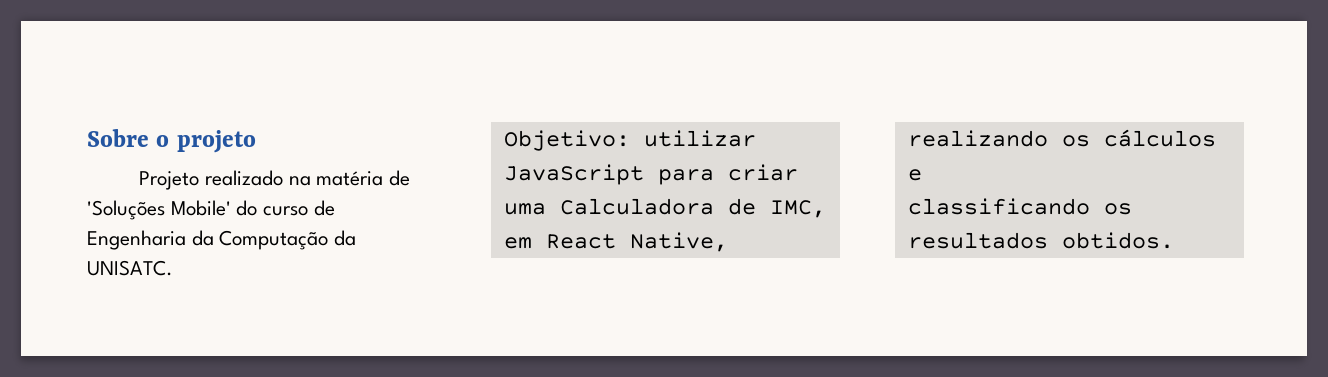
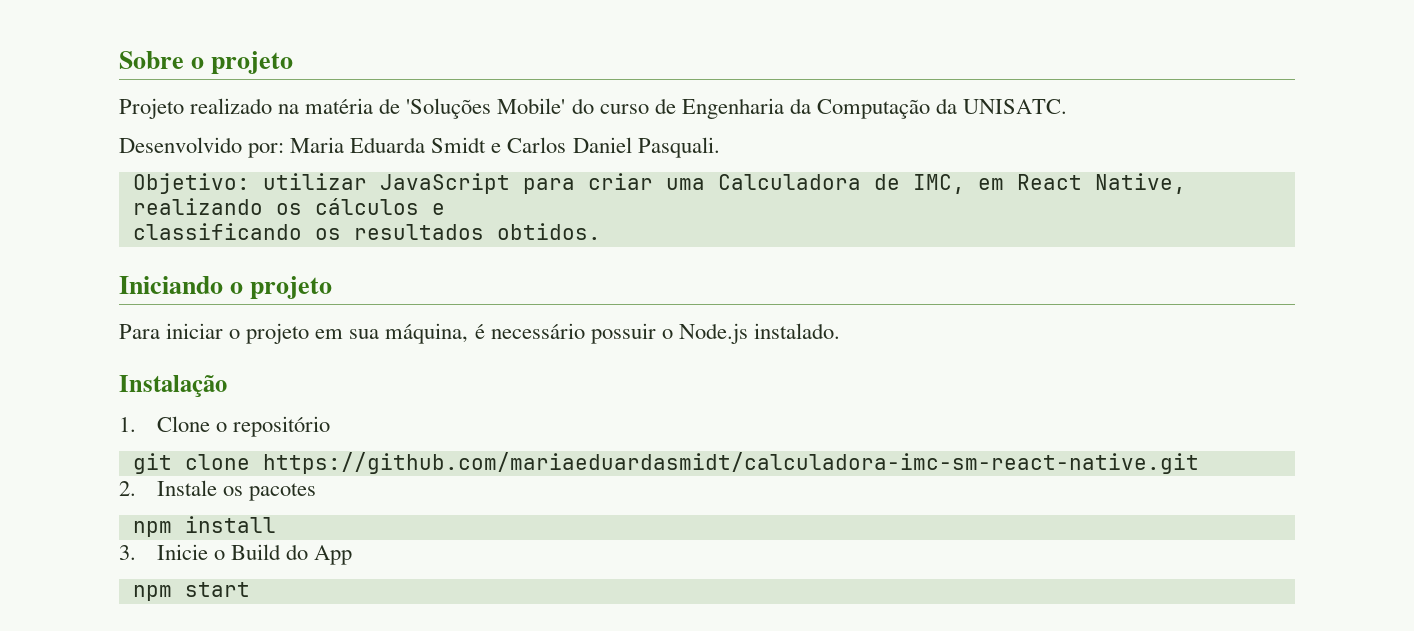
(173, 268) none -> [119,137,720,158] // Desenvolvido por: Maria Eduarda Smidt e Carlos Daniel Pasquali.
(1174, 240) none -> [119,276,333,299] [119,323,840,344] [119,375,227,398] [119,416,330,437] [132,452,1199,474] [119,480,316,501] [132,516,276,537] [119,544,352,565] [132,582,250,601] // Iniciando o projeto // Para iniciar o projeto em sua máquina, é necessário possuir o Node.js instalado. // Instalação // 1. Clone o repositório // git clone https://github.com/mariaeduardasmidt/calculadora-imc-sm-react-native.git // 2. Instale os pacotes // npm install // 3. Inicie o Build do App // npm start

